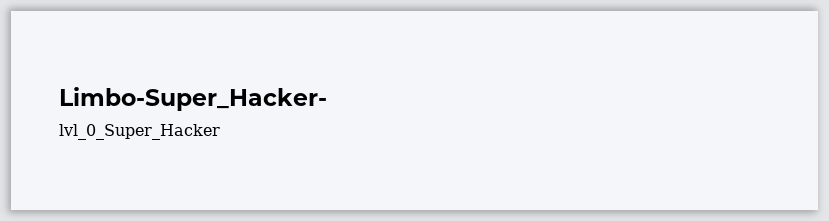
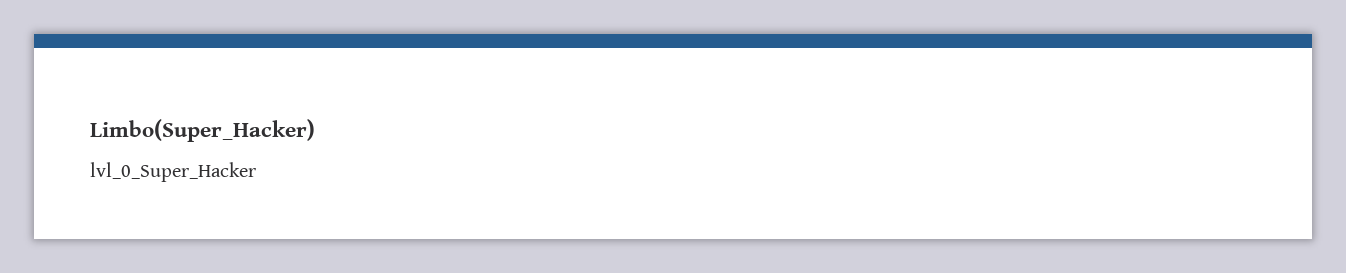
[59,87,327,111] Limbo-Super_Hacker- -> [90,119,315,142] Limbo(Super_Hacker)

